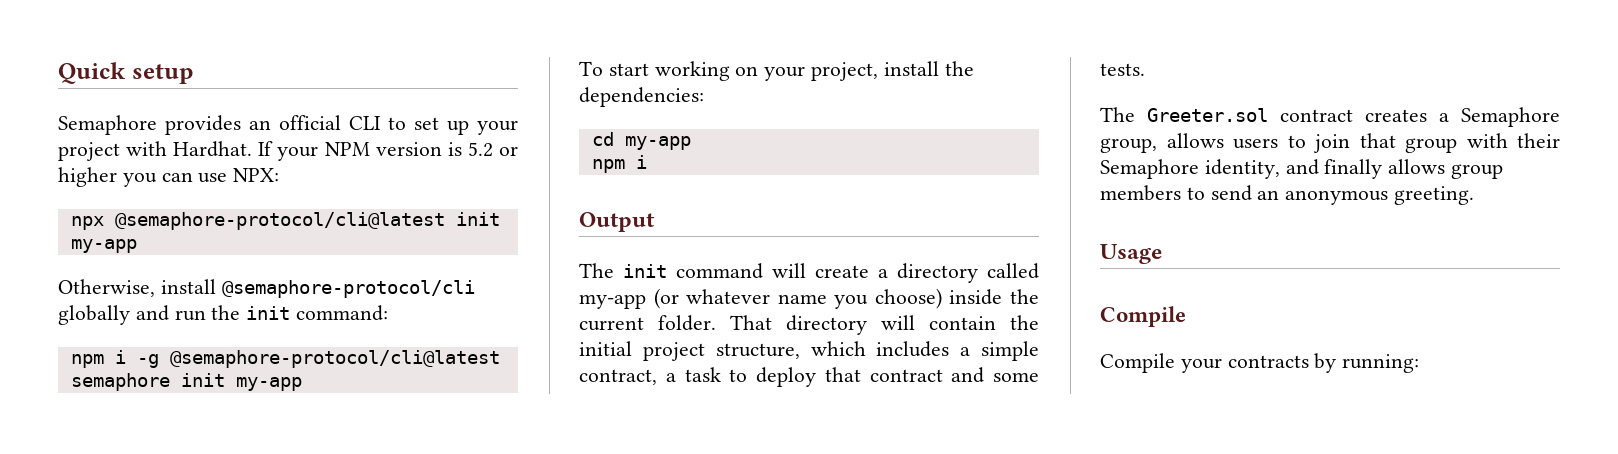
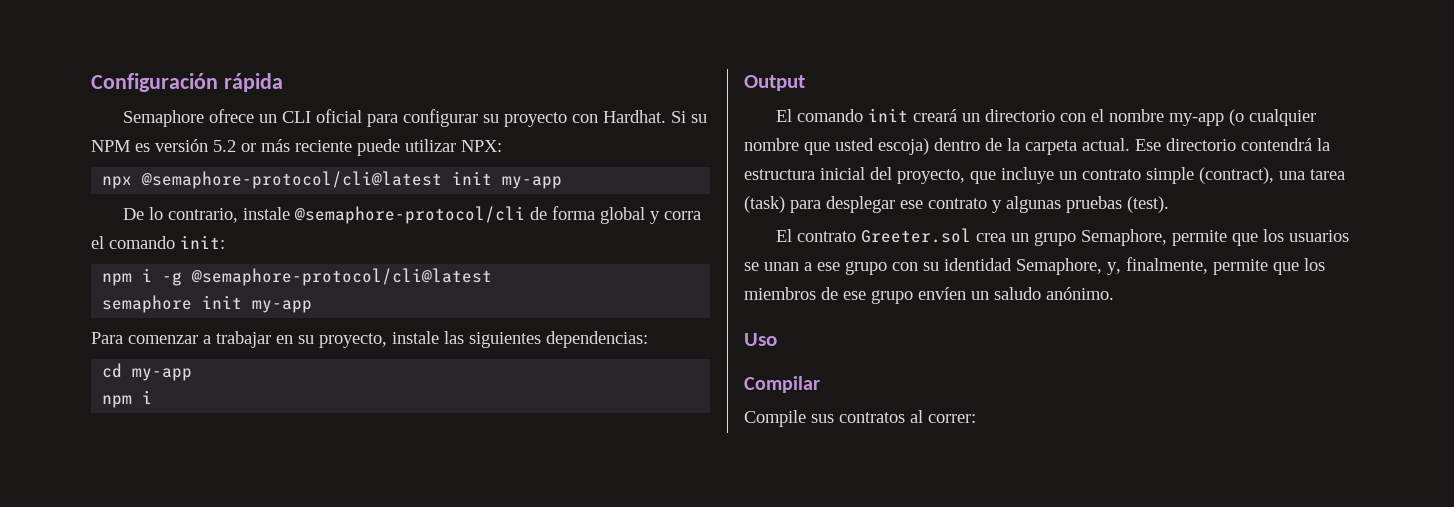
[58,62,194,84] [58,115,518,135] [58,141,518,161] [58,167,228,187] Quick setup // Semaphore provides an official CLI to set up your project with Hardhat. If your NPM version is 5.2 or higher you can use -> [91,73,283,92] [123,109,708,127] [91,139,456,156] Configuración rápida // Semaphore ofrece un CLI oficial para configurar su proyecto con Hardhat. Si su NPM es versión 5.2 or más reciente puede utilizar
[58,279,475,298] [58,305,389,325] Otherwise, install @semaphore-protocol/cli globally and run the init command: -> [123,206,702,224] [91,235,225,249] De lo contrario, instale @semaphore-protocol/cli de forma global y corra el comando init:
[579,61,974,81] [579,87,704,107] To start working on your project, install the dependencies: -> [91,331,648,348] Para comenzar a trabajar en su proyecto, instale las siguientes dependencias:
[579,263,1039,283] [579,288,1039,309] [579,315,1039,335] [579,341,1039,361] [579,367,1039,387] [1100,63,1145,76] [1100,107,1560,127] [1100,133,1560,153] [1100,159,1504,179] [1100,185,1475,205] [1100,244,1162,264] [1100,306,1186,327] [1100,353,1420,373] The init command will create a directory called my-app (or whatever name you choose) inside the current folder. That directory will contain the initial project structure, which includes a simple contract, a task to deploy that contract and some tests. // The Greeter.sol contract creates a Semaphore group, allows users to join that group with their Semaphore identity, and finally allows group members to send an anonymous greeting. // Usage // Compile // Compile your contracts by running: -> [776,108,1317,126] [744,138,1330,155] [744,167,1345,184] [744,196,1169,213] [776,228,1350,246] [744,257,1325,275] [744,287,1114,304] [744,333,777,346] [744,376,820,393] [744,410,976,427] El comando init creará un directorio con el nombre my-app (o cualquier nombre que usted escoja) dentro de la carpeta actual. Ese directorio contendrá la estructura inicial del proyecto, que incluye un contrato simple (contract), una tarea (task) para desplegar ese contrato y algunas pruebas (test). // El contrato Greeter.sol crea un grupo Semaphore, permite que los usuarios se unan a ese grupo con su identidad Semaphore, y, finalmente, permite que los miembros de ese grupo envíen un saludo anónimo. // Uso // Compilar // Compile sus contratos al correr:

